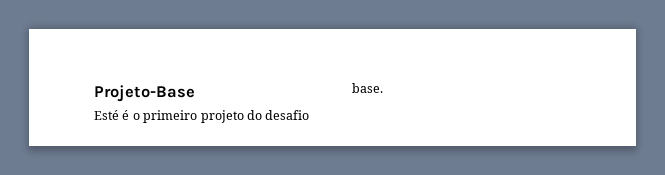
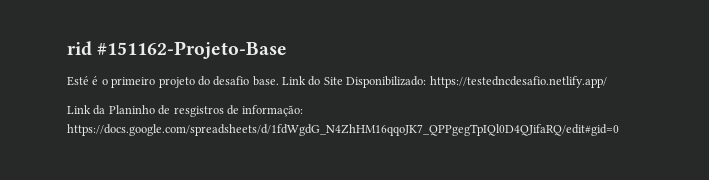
[94,85,195,102] Projeto-Base -> [67,41,288,59] rid #151162-Projeto-Base
(383, 88) none -> [282,76,607,88] [67,105,304,117] [67,124,619,136] Link do Site Disponibilizado: https://testedncdesafio.netlify.app/ // Link da Planinho de resgistros de informação: https://docs.google.com/spreadsheets/d/1fdWgdG_N4ZhHM16qqoJK7_QPPgegTpIQl0D4QJifaRQ/edit#gid=0

